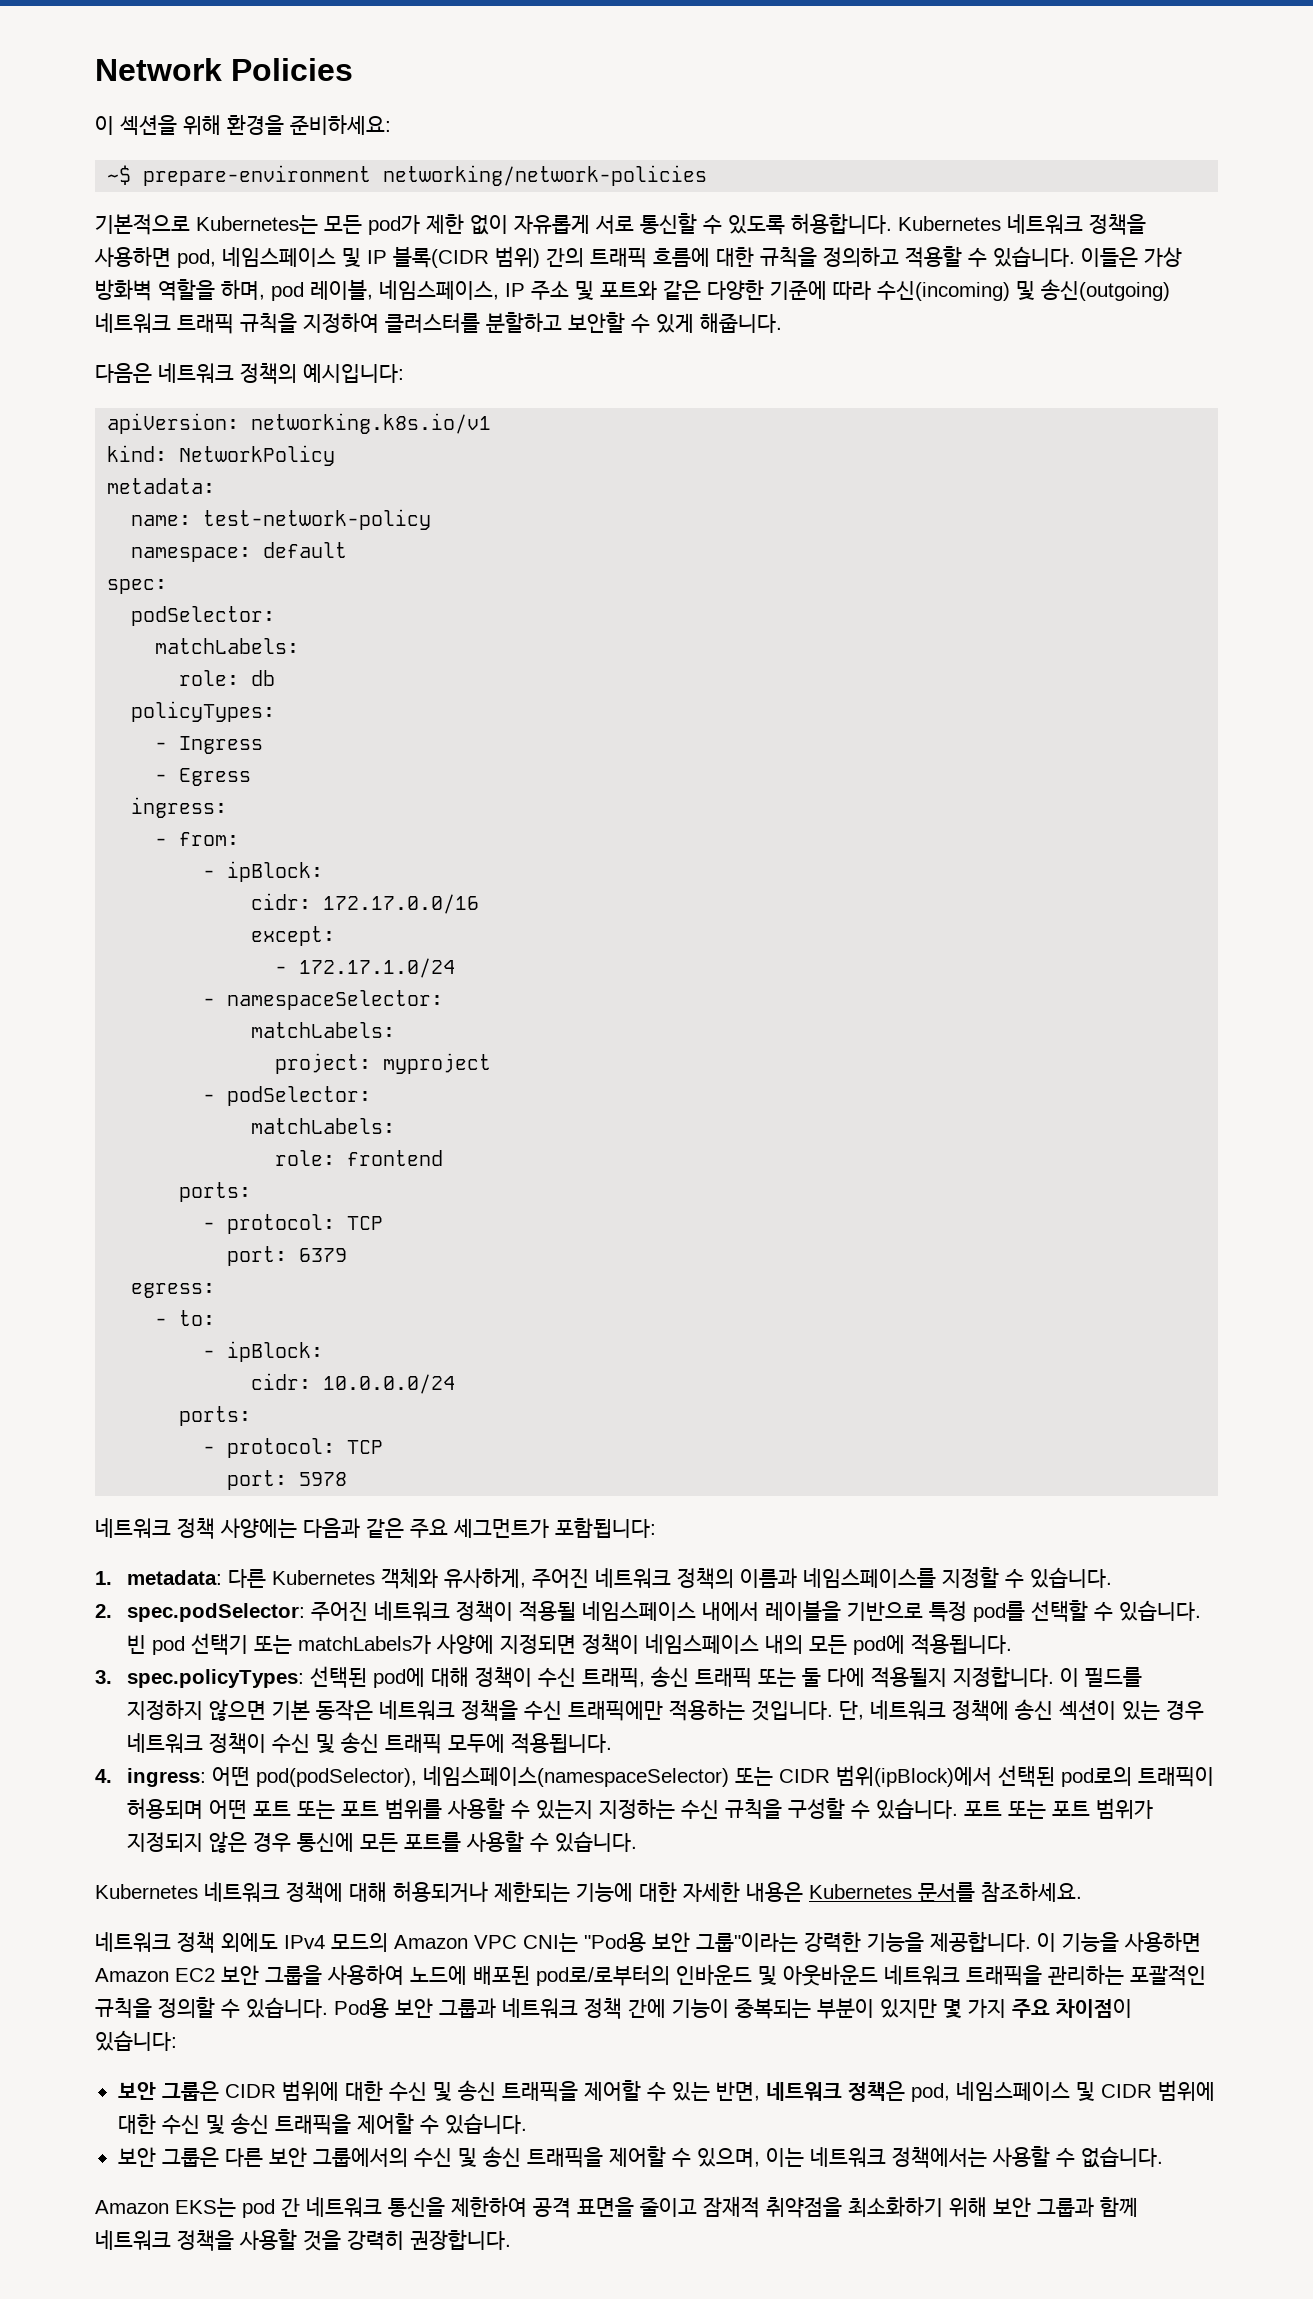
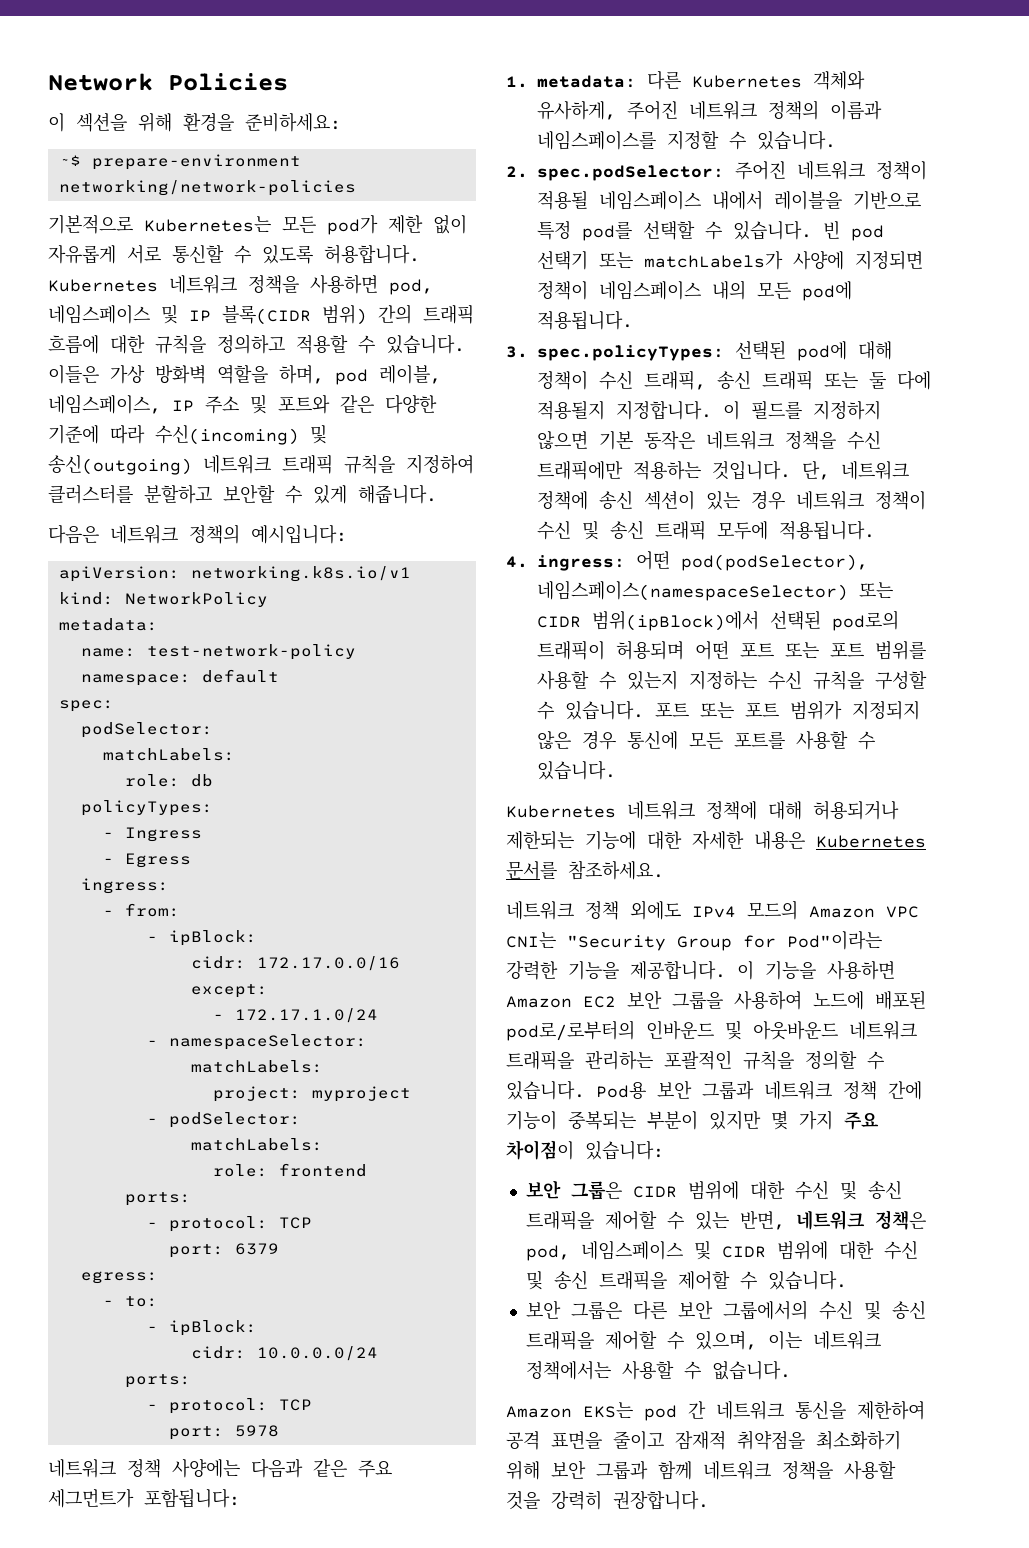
[584,1932,798,1952] "Pod용 보안 그룹"이라는 -> [567,931,882,951] "Security Group for Pod"이라는

